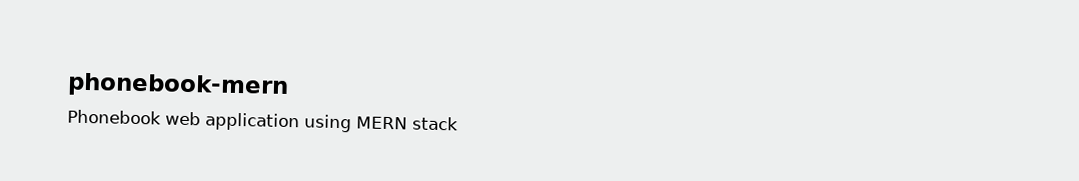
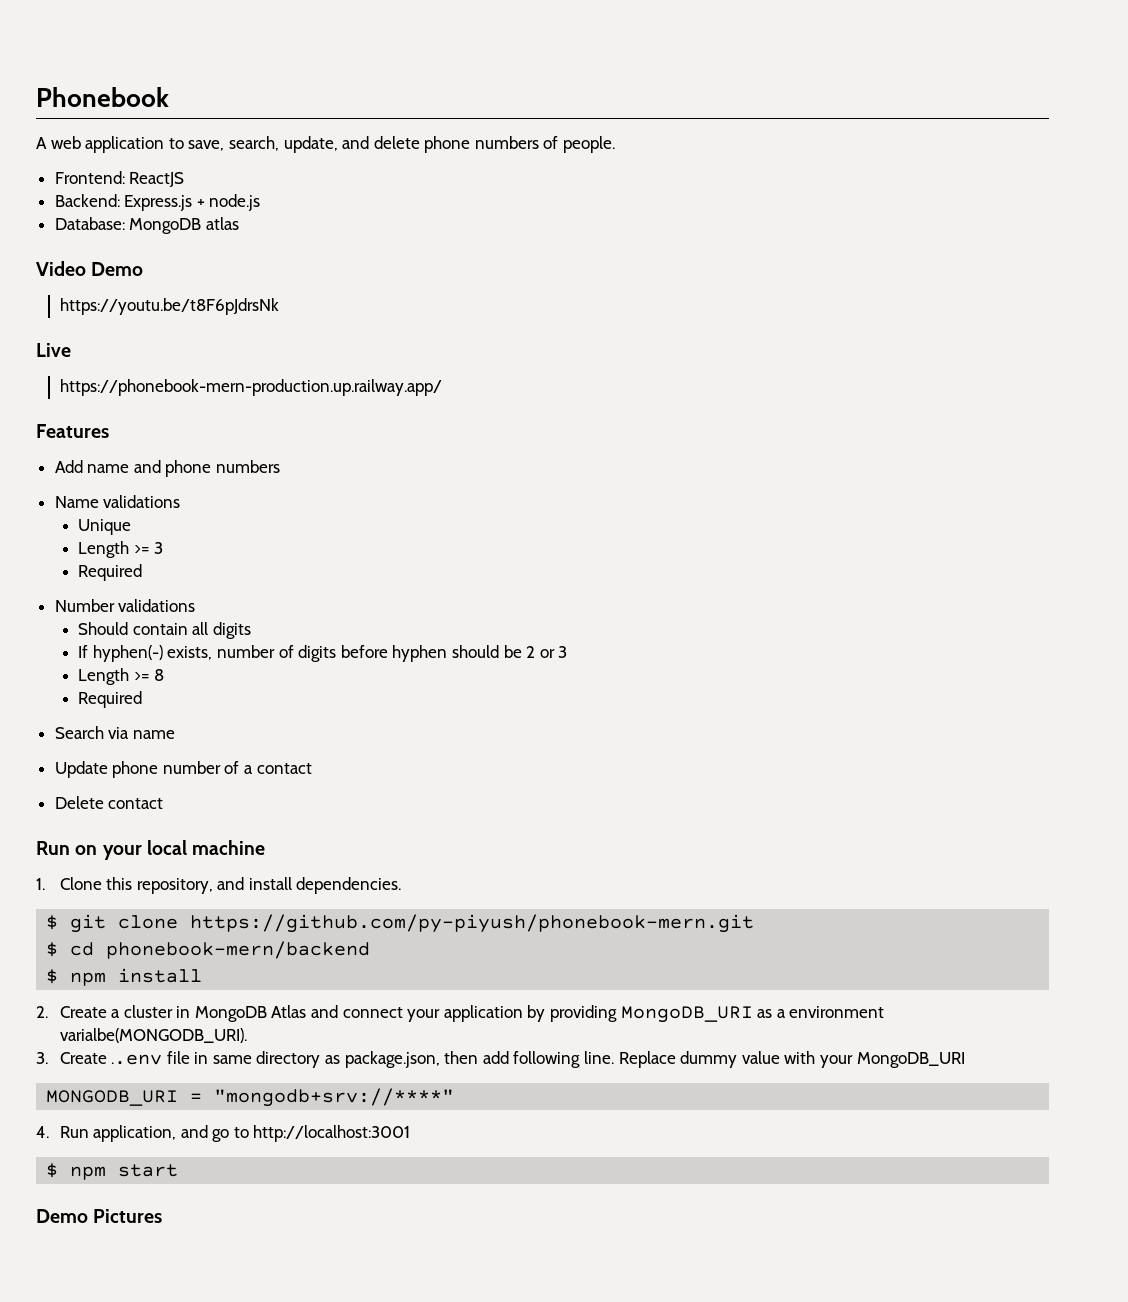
[67,72,289,99] [67,109,458,133] phonebook-mern // Phonebook web application using MERN stack -> [36,87,169,107] [36,136,616,153] [54,171,185,187] [54,194,261,211] [54,217,239,234] [36,261,144,276] [59,298,279,315] [36,343,71,357] [59,379,442,396] [36,424,109,438] [54,460,281,477] [54,495,181,508] [78,519,132,535] [78,541,164,558] [78,564,143,581] [54,599,196,612] [78,622,251,639] [78,645,568,662] [78,668,165,685] [78,691,143,708] [54,726,175,739] [54,761,312,778] [54,796,164,809] [36,840,266,860] [36,877,402,894] [46,914,755,933] [46,941,371,959] [46,968,203,986] [36,1005,885,1023] [59,1028,247,1043] [36,1051,965,1068] [46,1088,455,1107] [36,1125,411,1142] [46,1163,179,1180] [36,1209,163,1223] Phonebook // A web application to save, search, update, and delete phone numbers of people. // Frontend: ReactJS // Backend: Express.js + node.js // Database: MongoDB atlas // Video Demo // https://youtu.be/t8F6pJdrsNk // Live // https://phonebook-mern-production.up.railway.app/ // Features // Add name and phone numbers // Name validations // Unique // Length >= 3 // Required // Number validations // Should contain all digits // If hyphen(-) exists, number of digits before hyphen should be 2 or 3 // Length >= 8 // Required // Search via name // Update phone number of a contact // Delete contact // Run on your local machine // 1. Clone this repository, and install dependencies. // $ git clone https://github.com/py-piyush/phonebook-mern.git // $ cd phonebook-mern/backend // $ npm install // 2. Create a cluster in MongoDB Atlas and connect your application by providing MongoDB_URI as a environment varialbe(MONGODB_URI). // 3. Create ..env file in same directory as package.json, then add following line. Replace dummy value with your MongoDB_URI // MONGODB_URI = "mongodb+srv://****" // 4. Run application, and go to http://localhost:3001 // $ npm start // Demo Pictures

